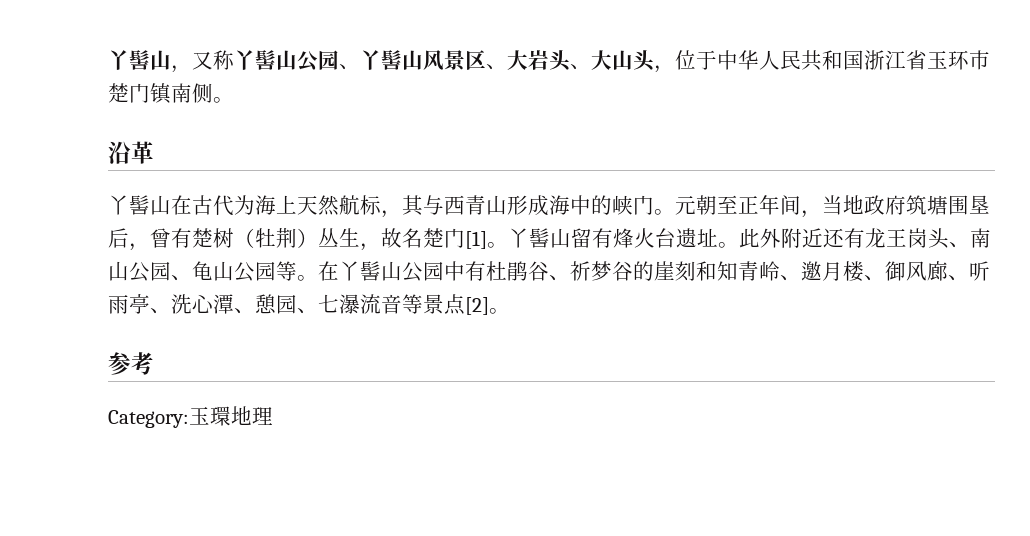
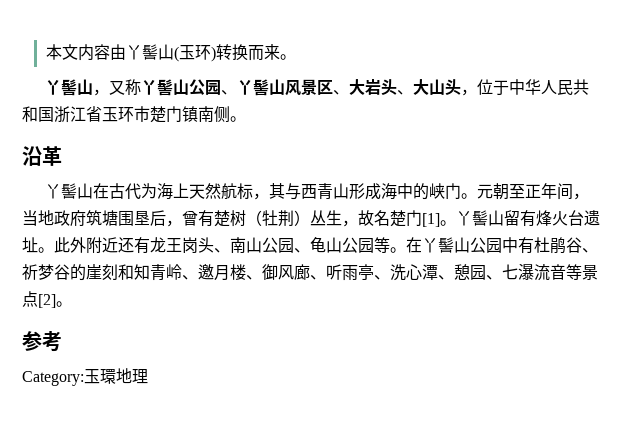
(108, 60) none -> [45,44,296,62] 本文内容由丫髻山(玉环)转换而来。 //

